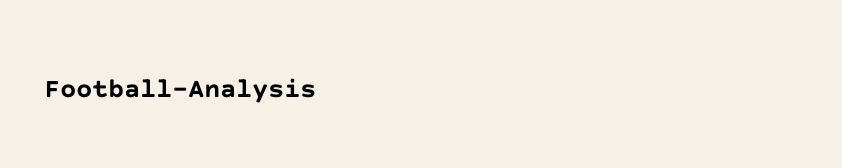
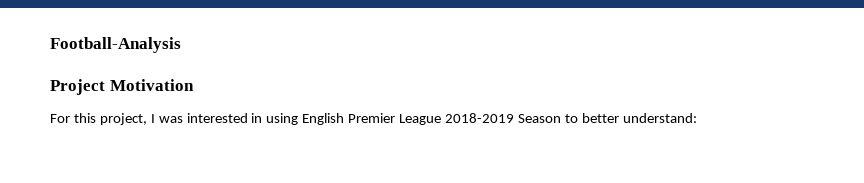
(316, 90) none -> [50,79,194,95] [50,113,697,125] // Project Motivation // For this project, I was interested in using English Premier League 2018-2019 Season to better understand:

